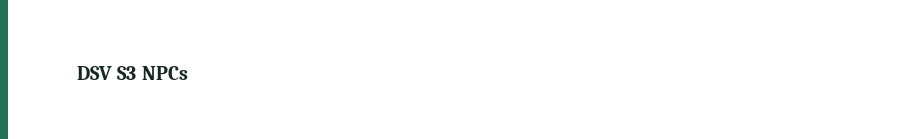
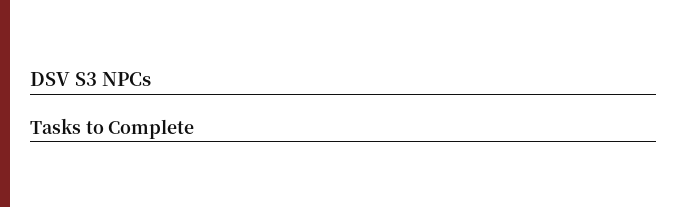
(188, 73) none -> [30,118,195,139] // Tasks to Complete

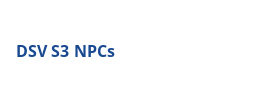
[30,118,195,139] // Tasks to Complete -> (115, 51) none

